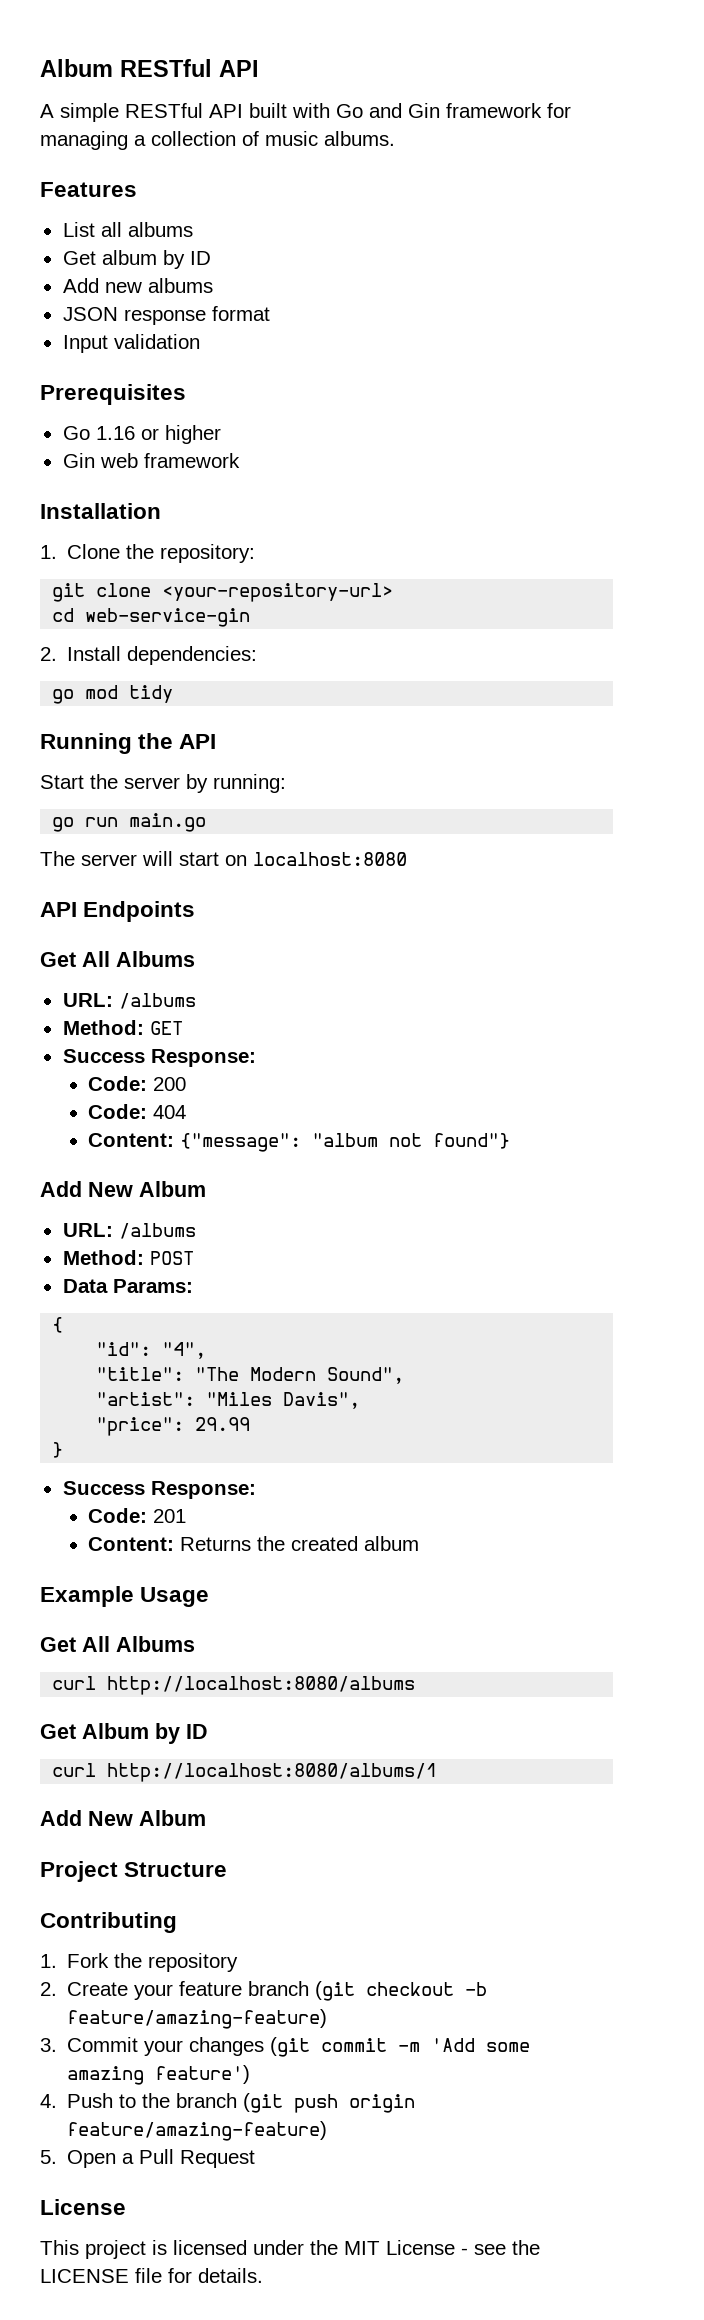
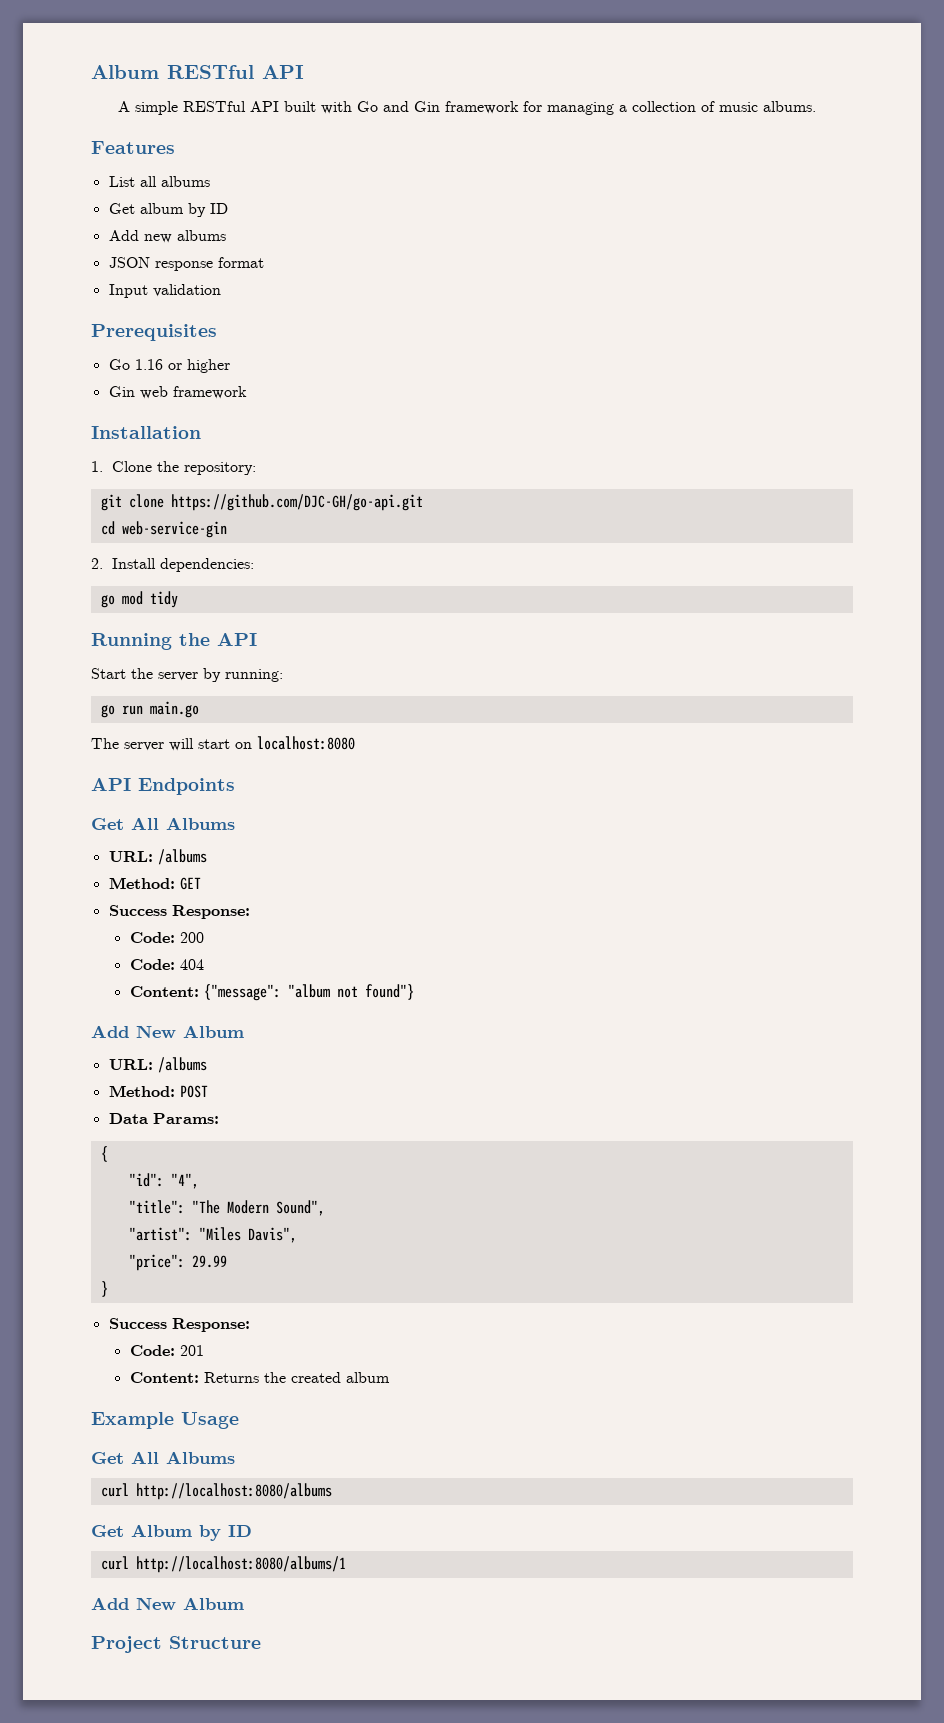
[162,583,394,602] <your-repository-url> -> [170,494,423,511] https://github.com/DJC-GH/go-api.git
[40,1912,177,1933] [40,1953,239,1972] [40,1981,488,2001] [67,2009,328,2029] [40,2037,531,2057] [67,2065,251,2085] [40,2093,416,2113] [67,2121,328,2141] [40,2149,256,2168] [40,2199,126,2215] [40,2240,540,2259] [40,2268,263,2283] // Contributing // 1. Fork the repository // 2. Create your feature branch (git checkout -b feature/amazing-feature) // 3. Commit your changes (git commit -m 'Add some amazing feature') // 4. Push to the branch (git push origin feature/amazing-feature) // 5. Open a Pull Request // License // This project is licensed under the MIT License - see the LICENSE file for details. -> (261, 1642) none

